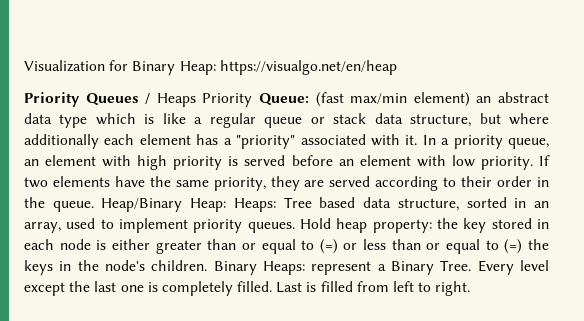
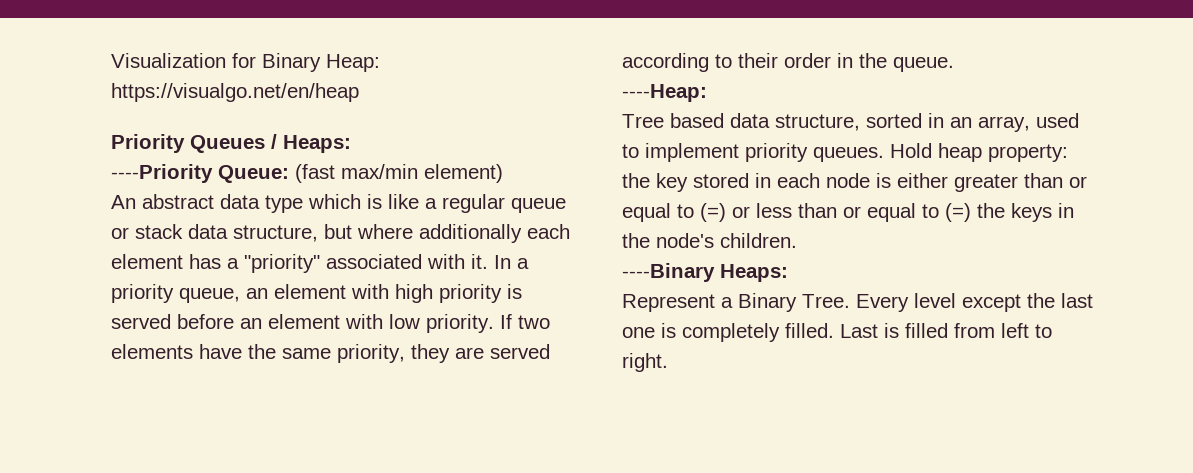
[156,93,253,107] Heaps Priority -> [283,135,351,153] [111,164,213,183] Heaps: // ----Priority
[476,96,492,103] an -> [111,195,136,209] // An
[101,198,276,212] Heap/Binary Heap: Heaps: -> [622,84,707,102] // ----Heap: //
[213,261,372,275] Binary Heaps: represent -> [622,263,788,282] [622,294,715,312] // ----Binary Heaps: // Represent

